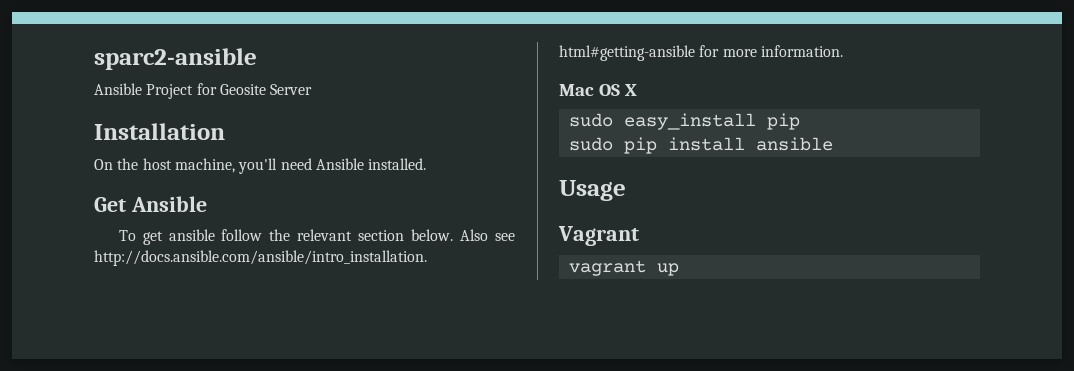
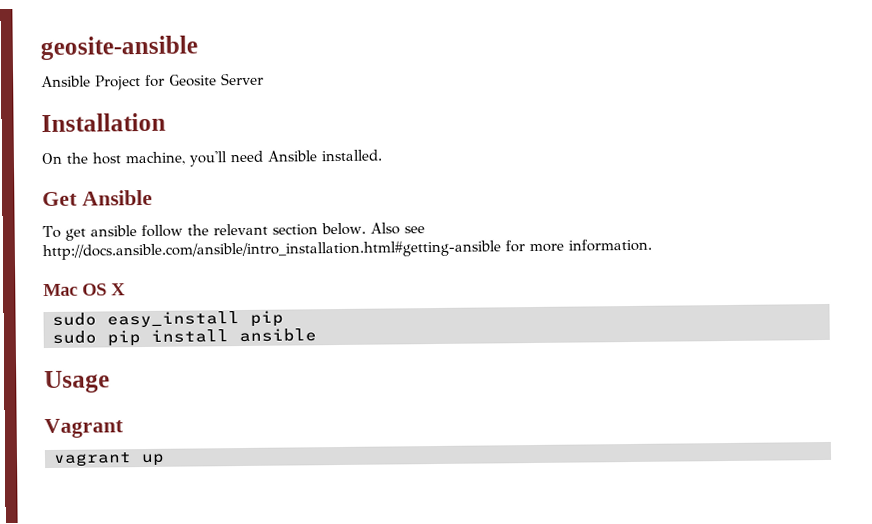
[94,48,257,70] sparc2-ansible -> [40,35,198,61] geosite-ansible

